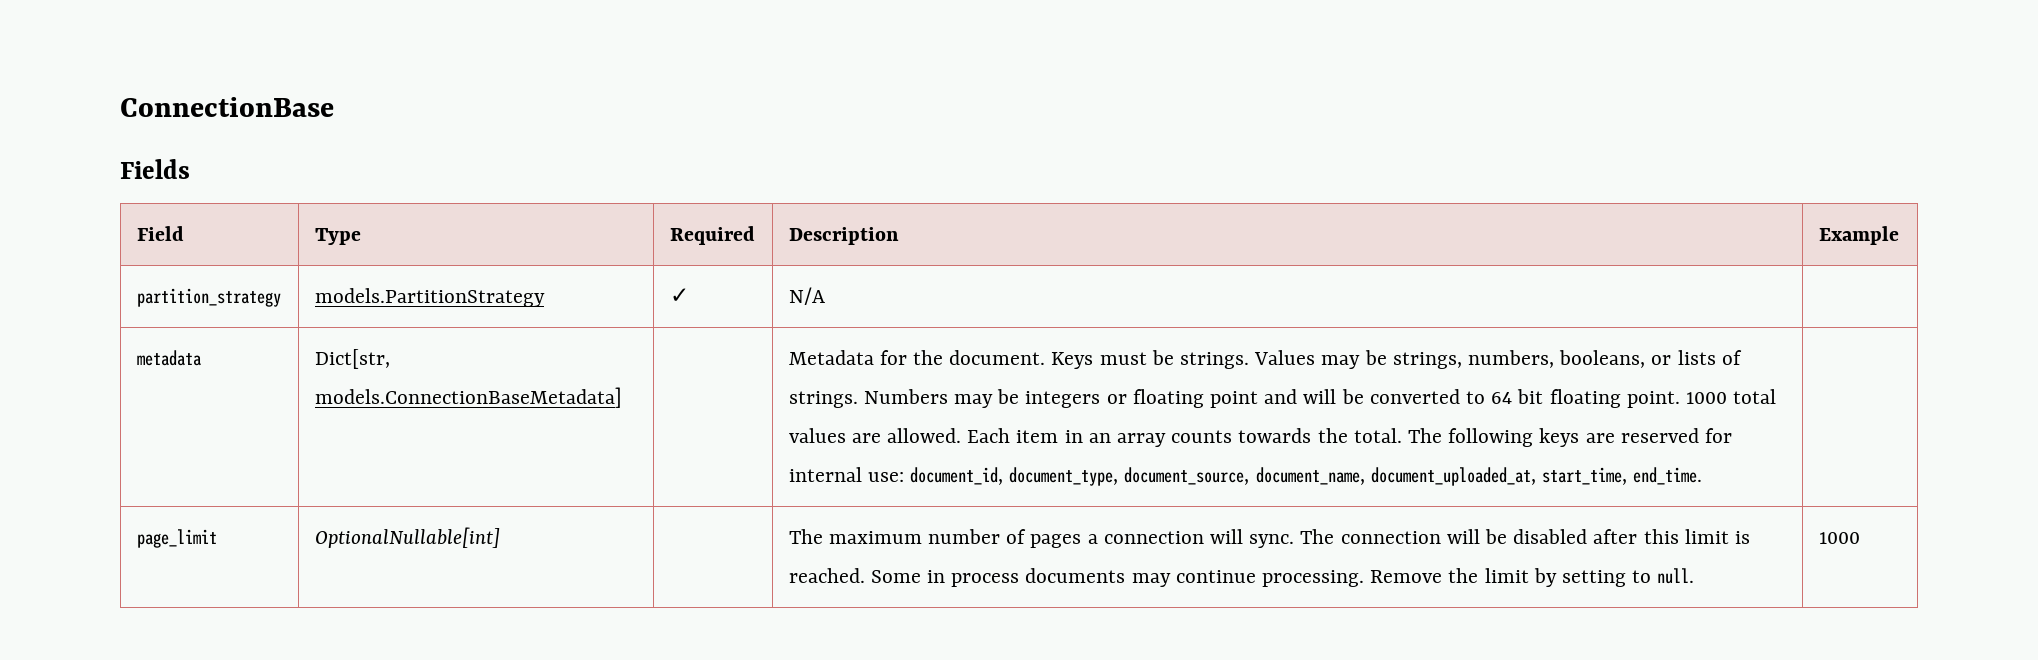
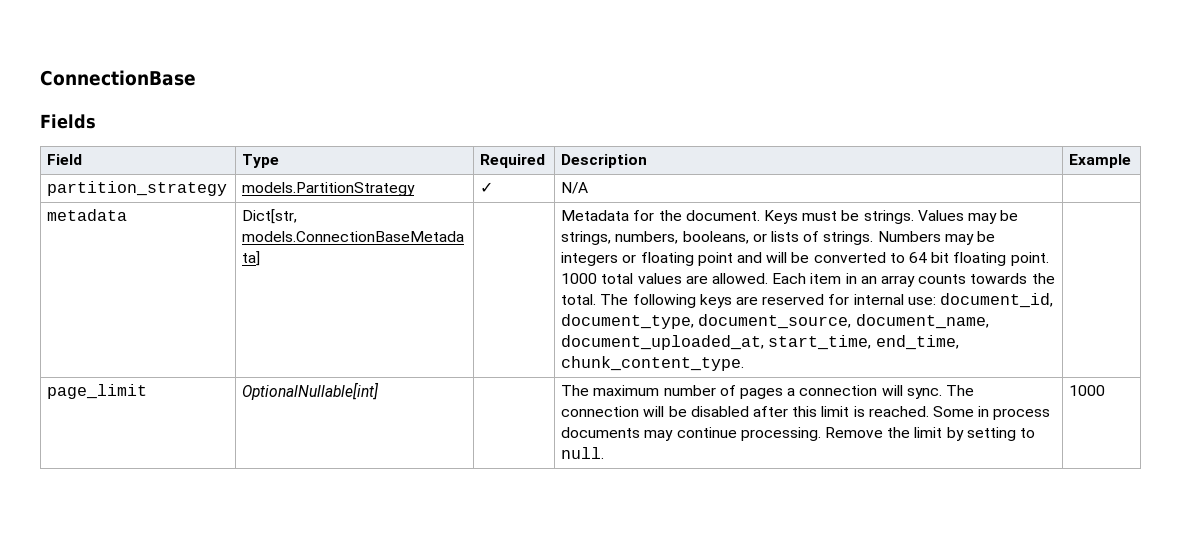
[1633,467,1703,485] end_time. -> [875,335,959,350] [561,356,745,371] end_time, chunk_content_type.

